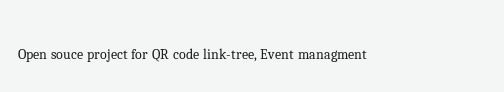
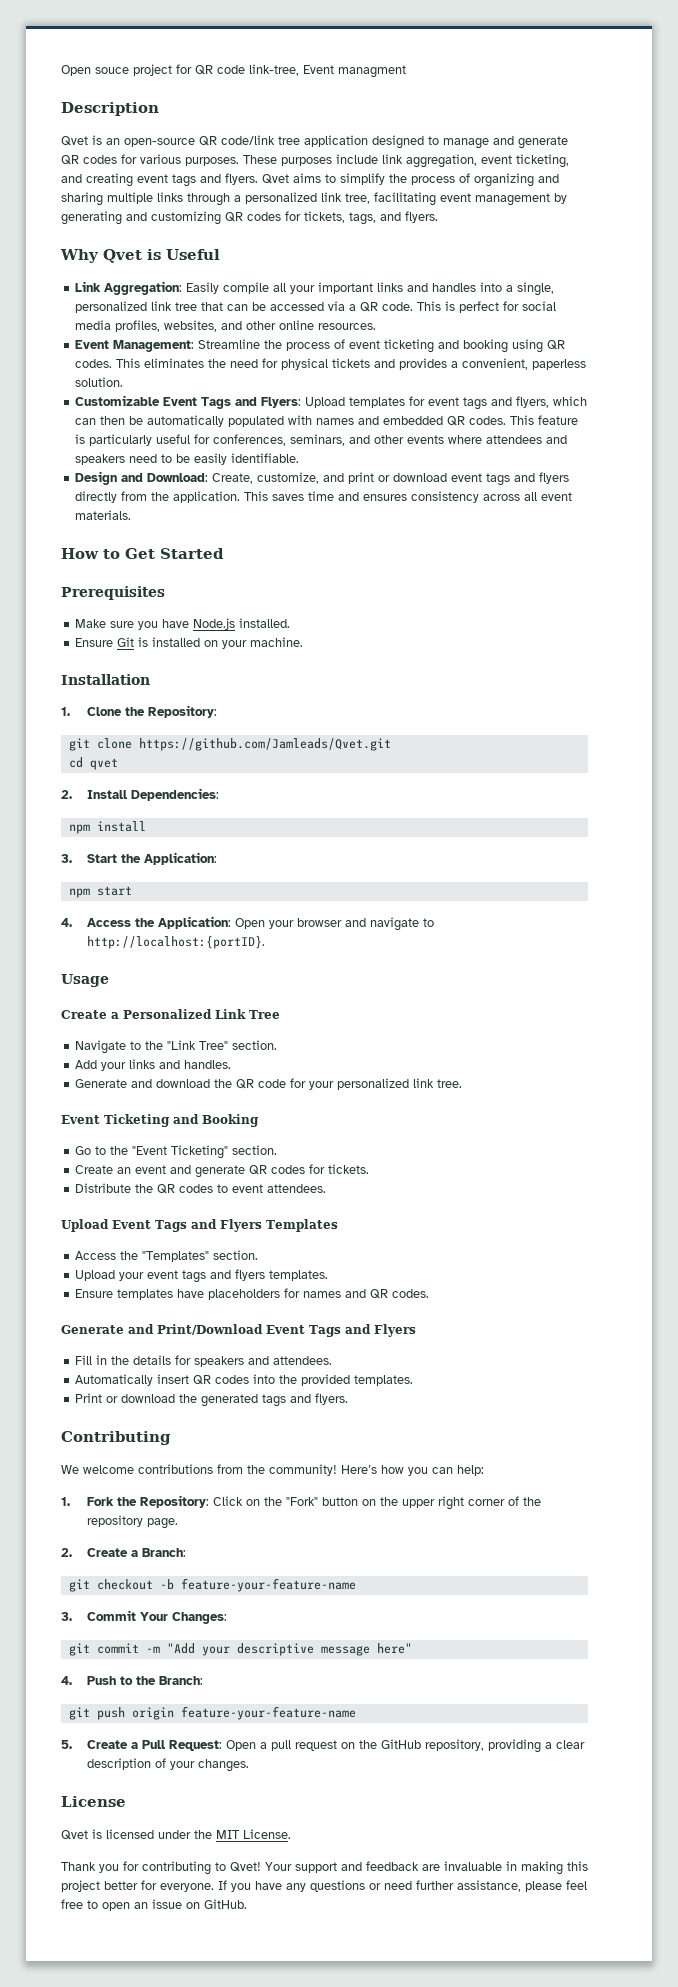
(368, 56) none -> [61,102,159,116] [61,135,568,149] [61,154,569,168] [61,173,559,187] [61,192,567,206] [61,211,438,225] [60,249,220,263] [75,281,555,296] [75,301,557,313] [75,320,377,332] [75,339,566,353] [75,358,587,370] [75,377,124,387] [75,395,588,410] [75,415,579,427] [75,434,568,446] [75,453,300,465] [75,471,570,486] [75,491,573,503] [75,510,132,520] [61,548,224,559] [61,586,165,600] [75,618,291,630] [75,637,304,649] [61,674,150,685] [61,705,217,718] [68,738,391,751] [68,757,118,770] [61,788,219,801] [68,821,146,834] [61,852,217,865] [68,886,132,898] [61,916,434,931] [86,935,265,949] [61,974,109,987] [61,1009,280,1019] [75,1040,278,1054] [75,1059,232,1071] [75,1078,463,1090] [61,1114,259,1127] [75,1145,278,1159] [75,1164,370,1178] [75,1183,327,1194] [61,1219,338,1232] [75,1250,259,1262] [75,1269,329,1283] [75,1288,430,1300] [61,1324,416,1337] [75,1355,333,1367] [75,1374,414,1386] [75,1393,349,1407] [61,1431,171,1445] [61,1464,484,1476] [61,1495,541,1510] [86,1515,178,1529] [61,1548,186,1557] [68,1578,356,1592] [61,1610,227,1624] [68,1643,412,1656] [61,1676,203,1685] [68,1706,356,1720] [61,1739,585,1753] [86,1758,249,1772] [61,1796,126,1807] [61,1829,291,1840] [61,1861,588,1875] [61,1880,587,1892] [61,1899,247,1911] // Description // Qvet is an open-source QR code/link tree application designed to manage and generate QR codes for various purposes. These purposes include link aggregation, event ticketing, and creating event tags and flyers. Qvet aims to simplify the process of organizing and sharing multiple links through a personalized link tree, facilitating event management by generating and customizing QR codes for tickets, tags, and flyers. // Why Qvet is Useful // Link Aggregation: Easily compile all your important links and handles into a single, personalized link tree that can be accessed via a QR code. This is perfect for social media profiles, websites, and other online resources. // Event Management: Streamline the process of event ticketing and booking using QR codes. This eliminates the need for physical tickets and provides a convenient, paperless solution. // Customizable Event Tags and Flyers: Upload templates for event tags and flyers, which can then be automatically populated with names and embedded QR codes. This feature is particularly useful for conferences, seminars, and other events where attendees and speakers need to be easily identifiable. // Design and Download: Create, customize, and print or download event tags and flyers directly from the application. This saves time and ensures consistency across all event materials. // How to Get Started // Prerequisites // Make sure you have Node.js installed. // Ensure Git is installed on your machine. // Installation // 1. Clone the Repository: // git clone https://github.com/Jamleads/Qvet.git // cd qvet // 2. Install Dependencies: // npm install // 3. Start the Application: // npm start // 4. Access the Application: Open your browser and navigate to http://localhost:{portID}. // Usage // Create a Personalized Link Tree // Navigate to the "Link Tree" section. // Add your links and handles. // Generate and download the QR code for your personalized link tree. // Event Ticketing and Booking // Go to the "Event Ticketing" section. // Create an event and generate QR codes for tickets. // Distribute the QR codes to event attendees. // Upload Event Tags and Flyers Templates // Access the "Templates" section. // Upload your event tags and flyers templates. // Ensure templates have placeholders for names and QR codes. // Generate and Print/Download Event Tags and Flyers // Fill in the details for speakers and attendees. // Automatically insert QR codes into the provided templates. // Print or download the generated tags and flyers. // Contributing // We welcome contributions from the community! Here’s how you can help: // 1. Fork the Repository: Click on the "Fork" button on the upper right corner of the repository page. // 2. Create a Branch: // git checkout -b feature-your-feature-name // 3. Commit Your Changes: // git commit -m "Add your descriptive message here" // 4. Push to the Branch: // git push origin feature-your-feature-name // 5. Create a Pull Request: Open a pull request on the GitHub repository, providing a clear description of your changes. // License // Qvet is licensed under the MIT License. // Thank you for contributing to Qvet! Your support and feedback are invaluable in making this project better for everyone. If you have any questions or need further assistance, please feel free to open an issue on GitHub.

